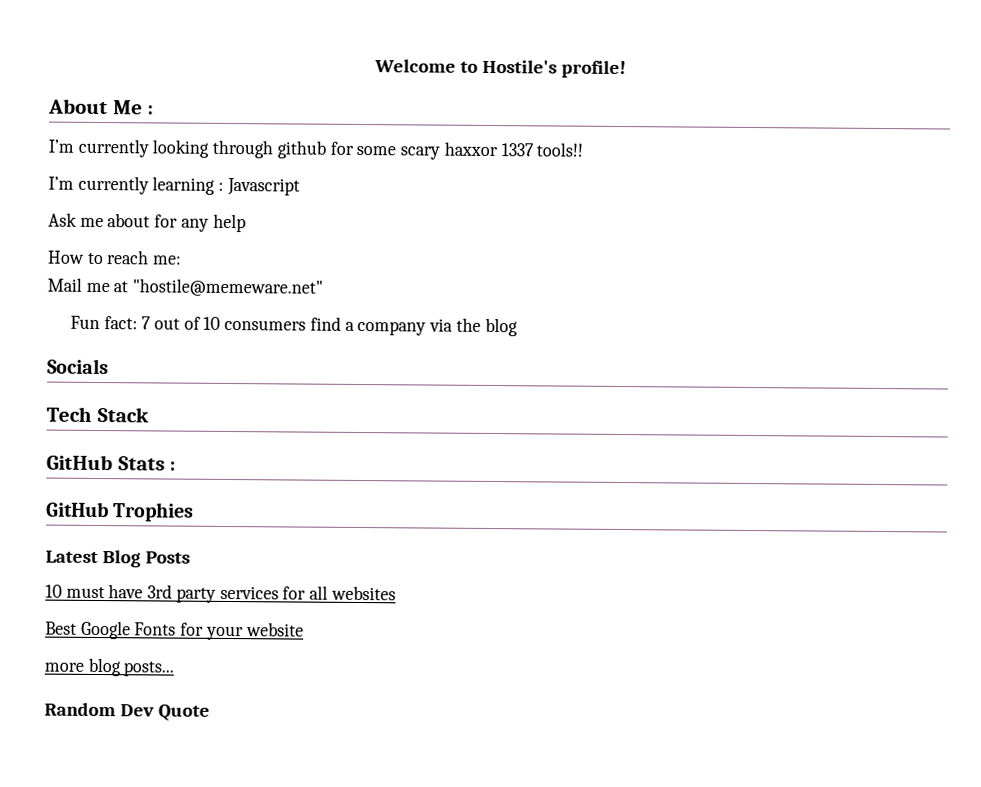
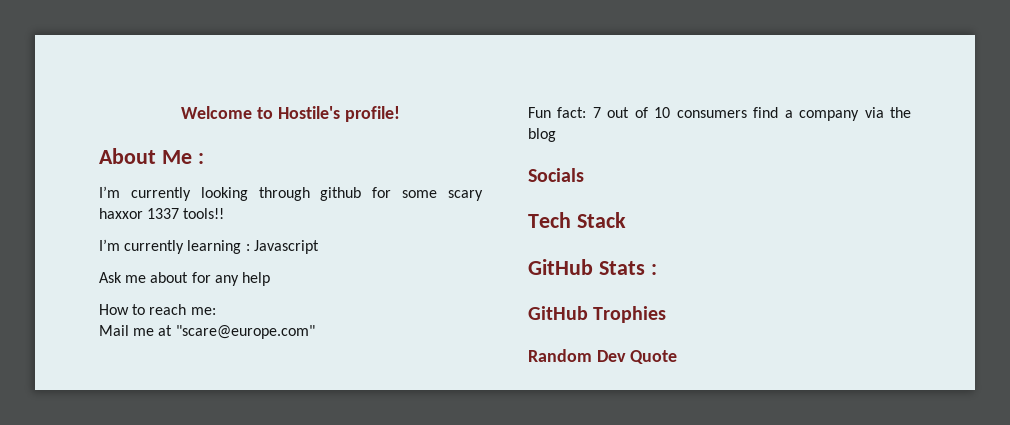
[132,278,324,297] "hostile@memeware.net" -> [175,325,315,339] "scare@europe.com"
[45,550,190,568] [45,584,396,603] [45,620,304,641] [44,657,175,677] // Latest Blog Posts // 10 must have 3rd party services for all websites // Best Google Fonts for your website // more blog posts... -> (667, 314) none

